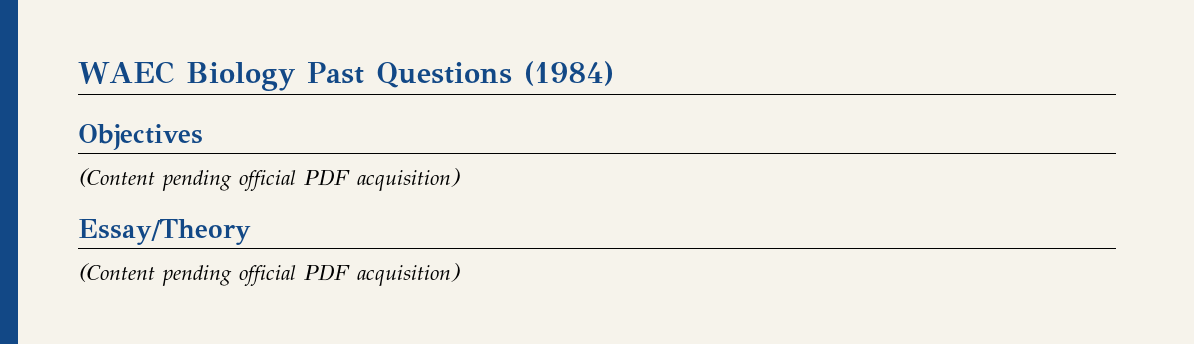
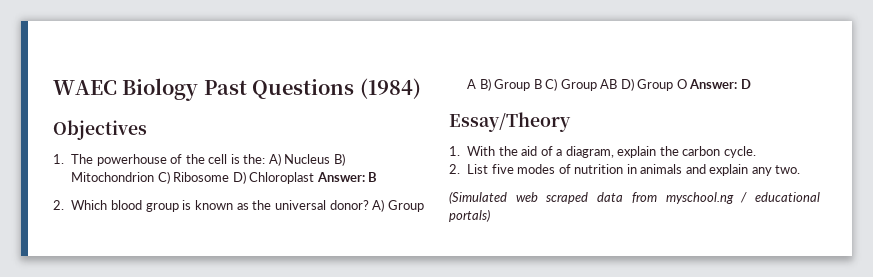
[78,168,460,191] [78,219,251,245] [78,263,460,286] (Content pending official PDF acquisition) // Essay/Theory // (Content pending official PDF acquisition) -> [53,153,345,166] [71,171,378,184] [53,199,425,212] [467,78,751,91] [449,112,571,132] [449,146,756,158] [449,164,801,176] [449,191,820,204] [449,209,490,222] 1. The powerhouse of the cell is the: A) Nucleus B) Mitochondrion C) Ribosome D) Chloroplast Answer: B // 2. Which blood group is known as the universal donor? A) Group A B) Group B C) Group AB D) Group O Answer: D // Essay/Theory // 1. With the aid of a diagram, explain the carbon cycle. // 2. List five modes of nutrition in animals and explain any two. // (Simulated web scraped data from myschool.ng / educational portals)

